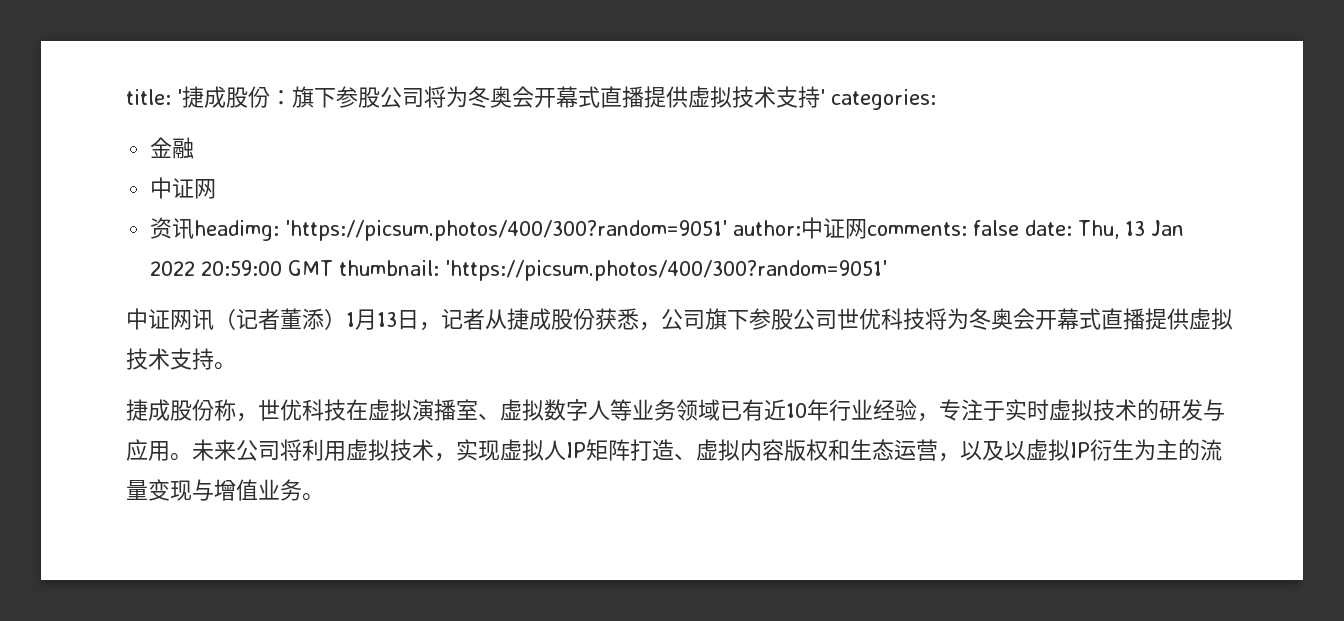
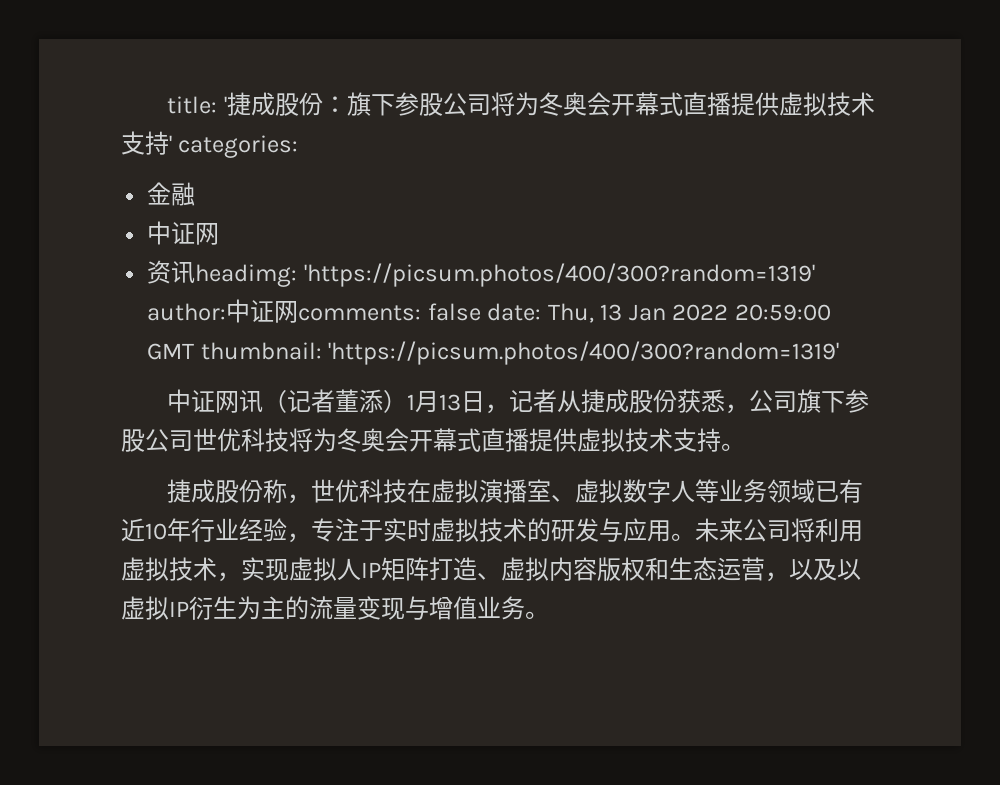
[285,220,728,241] 'https://picsum.photos/400/300?random=9051' -> [303,263,815,287] 'https://picsum.photos/400/300?random=1319'
[445,260,888,281] 'https://picsum.photos/400/300?random=9051' -> [328,341,840,365] 'https://picsum.photos/400/300?random=1319'

